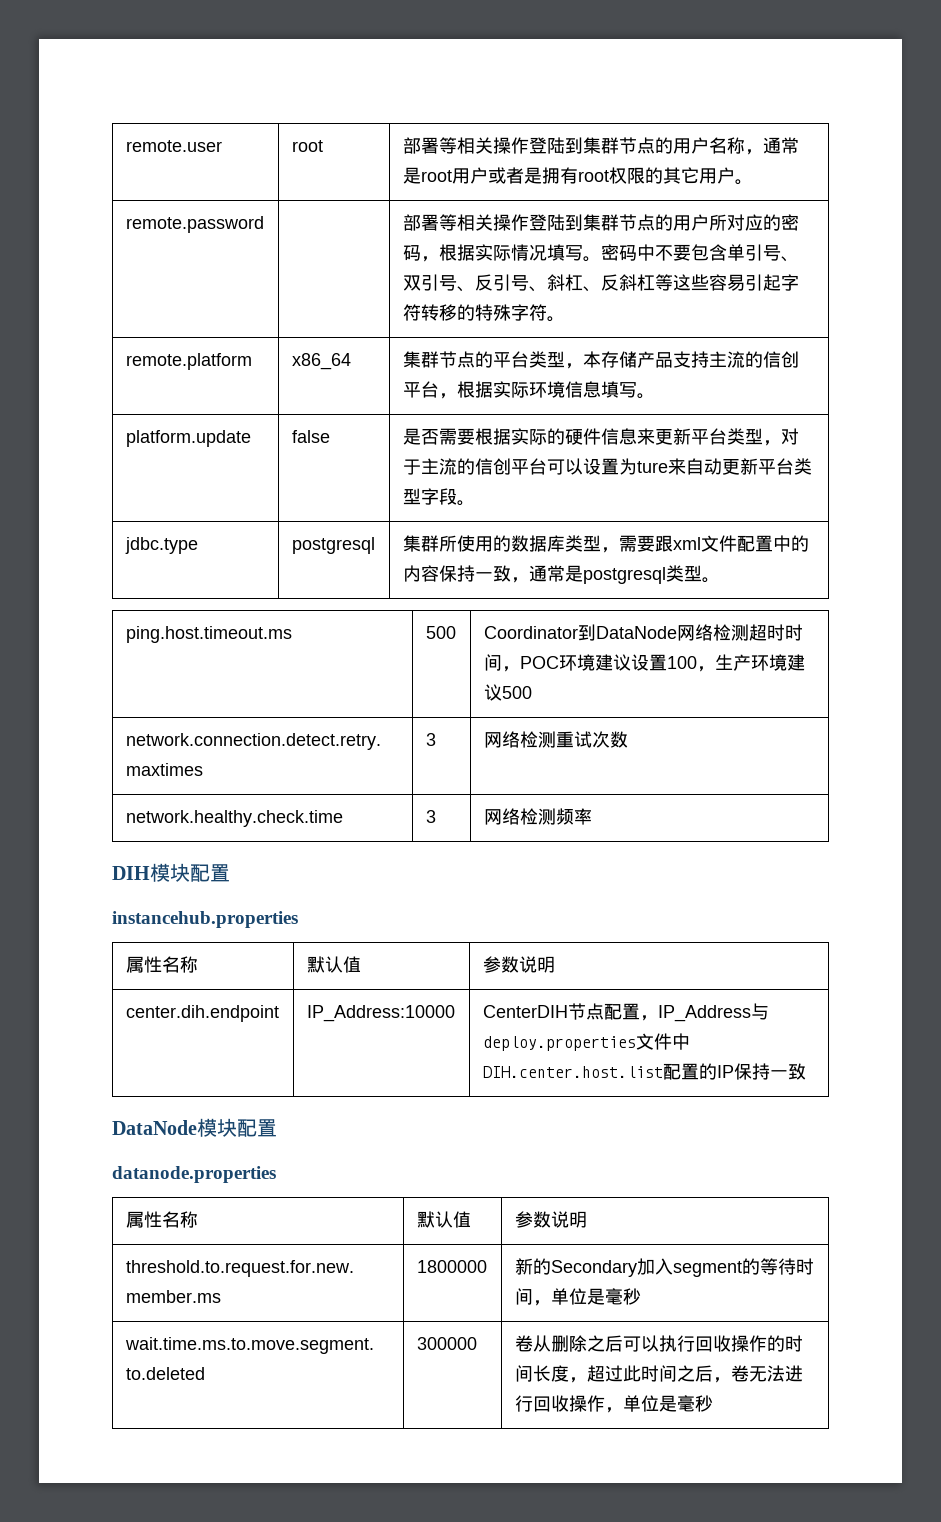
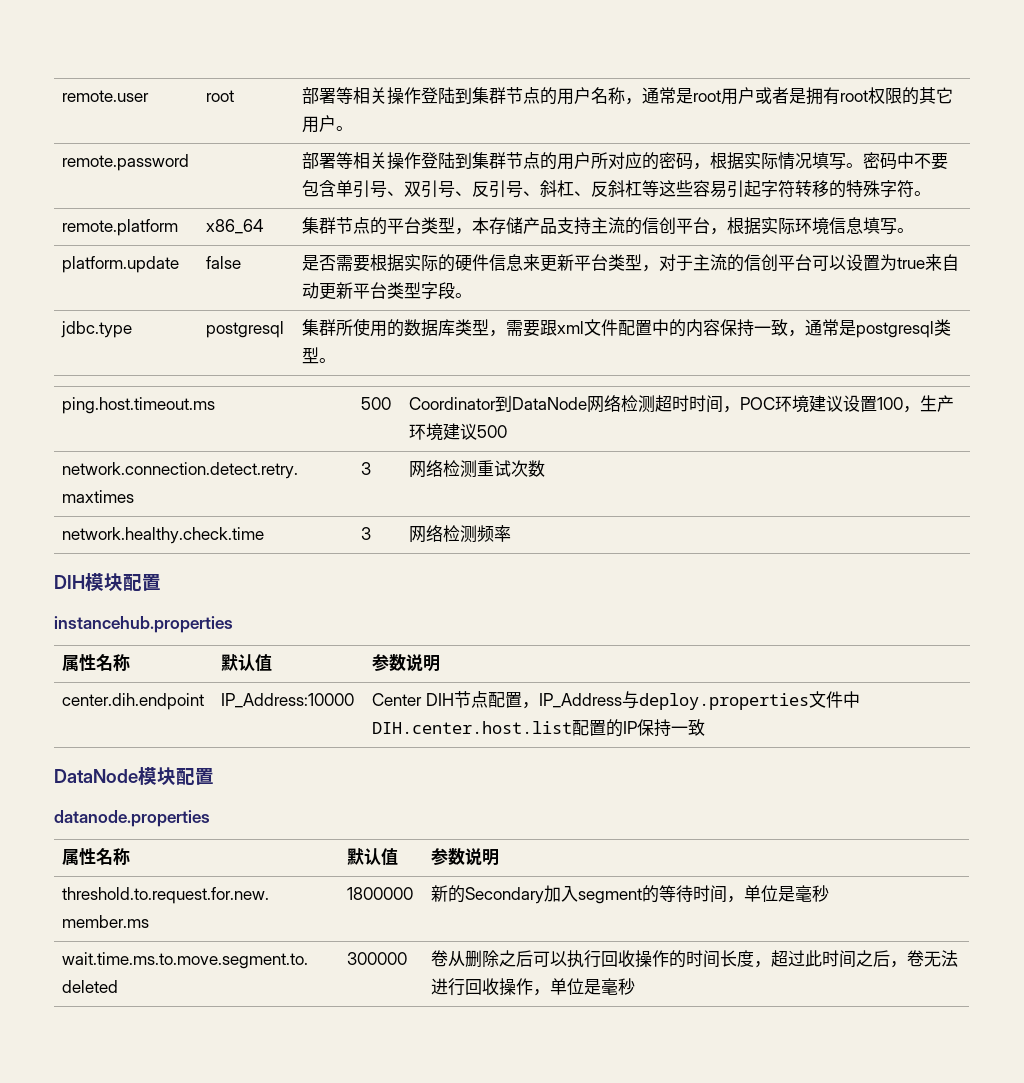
[636,461,668,473] ture -> [897,257,926,269] true
[482,1005,568,1018] CenterDIH -> [372,693,455,706] Center DIH

